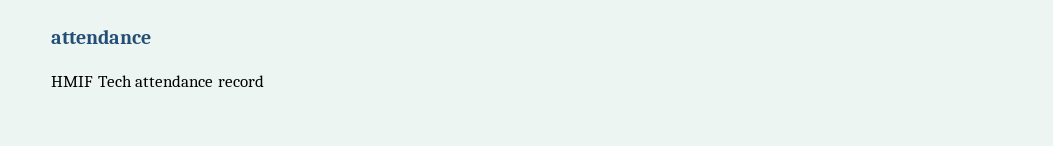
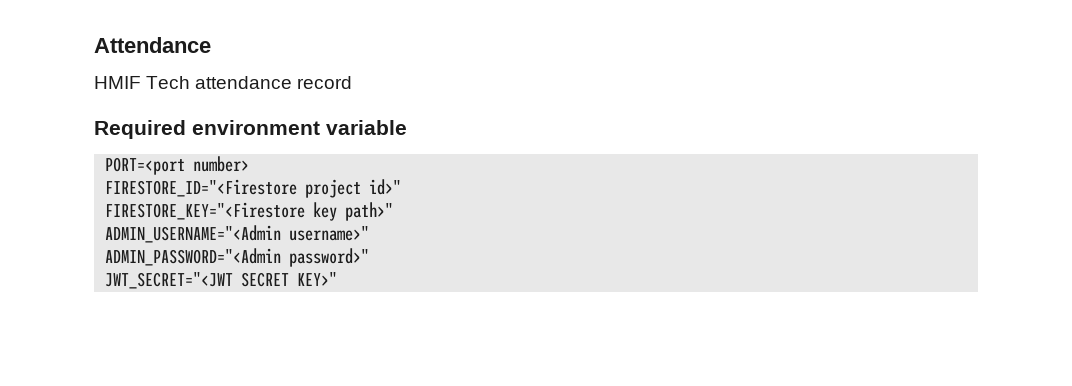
[51,29,151,44] attendance -> [94,37,211,53] Attendance
(264, 81) none -> [94,120,407,139] [105,156,250,175] [105,179,402,198] [105,202,394,221] [105,225,370,243] [105,248,370,267] [105,272,338,289] // Required environment variable // PORT=<port number> // FIRESTORE_ID="<Firestore project id>" // FIRESTORE_KEY="<Firestore key path>" // ADMIN_USERNAME="<Admin username>" // ADMIN_PASSWORD="<Admin password>" // JWT_SECRET="<JWT SECRET KEY>"

